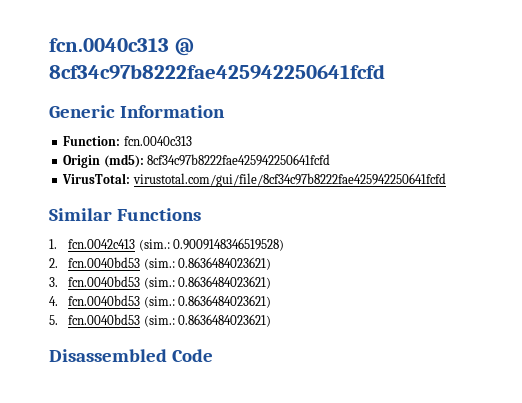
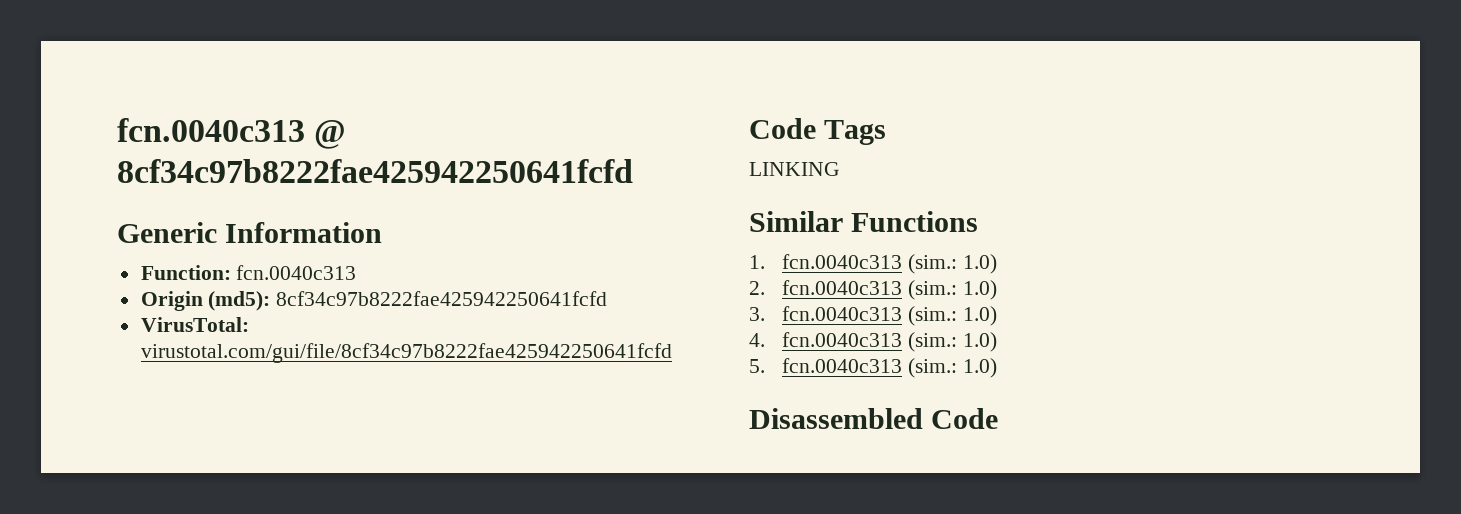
(446, 180) none -> [749,118,887,145] [749,162,840,176] // Code Tags // LINKING
[68,238,285,251] [49,257,272,270] [49,276,272,289] [49,295,272,308] [49,314,272,327] fcn.0042c413 (sim.: 0.9009148346519528) // 2. fcn.0040bd53 (sim.: 0.8636484023621) // 3. fcn.0040bd53 (sim.: 0.8636484023621) // 4. fcn.0040bd53 (sim.: 0.8636484023621) // 5. fcn.0040bd53 (sim.: 0.8636484023621) -> [782,254,997,274] [749,280,997,300] [749,306,997,326] [749,332,997,352] [749,358,997,378] fcn.0040c313 (sim.: 1.0) // 2. fcn.0040c313 (sim.: 1.0) // 3. fcn.0040c313 (sim.: 1.0) // 4. fcn.0040c313 (sim.: 1.0) // 5. fcn.0040c313 (sim.: 1.0)

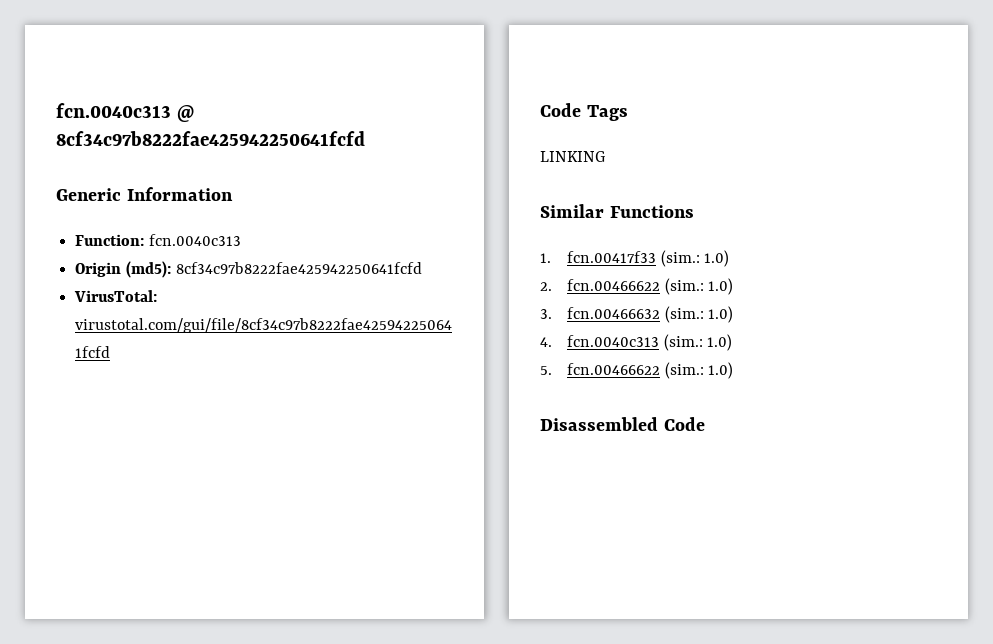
[782,254,997,274] [749,280,997,300] [749,306,997,326] [749,332,997,352] [749,358,903,373] fcn.0040c313 (sim.: 1.0) // 2. fcn.0040c313 (sim.: 1.0) // 3. fcn.0040c313 (sim.: 1.0) // 4. fcn.0040c313 (sim.: 1.0) // 5. fcn.0040c313 -> [566,250,730,267] [540,278,734,295] [540,306,734,323] [540,334,733,351] [540,363,660,375] fcn.00417f33 (sim.: 1.0) // 2. fcn.00466622 (sim.: 1.0) // 3. fcn.00466632 (sim.: 1.0) // 4. fcn.0040c313 (sim.: 1.0) // 5. fcn.00466622

